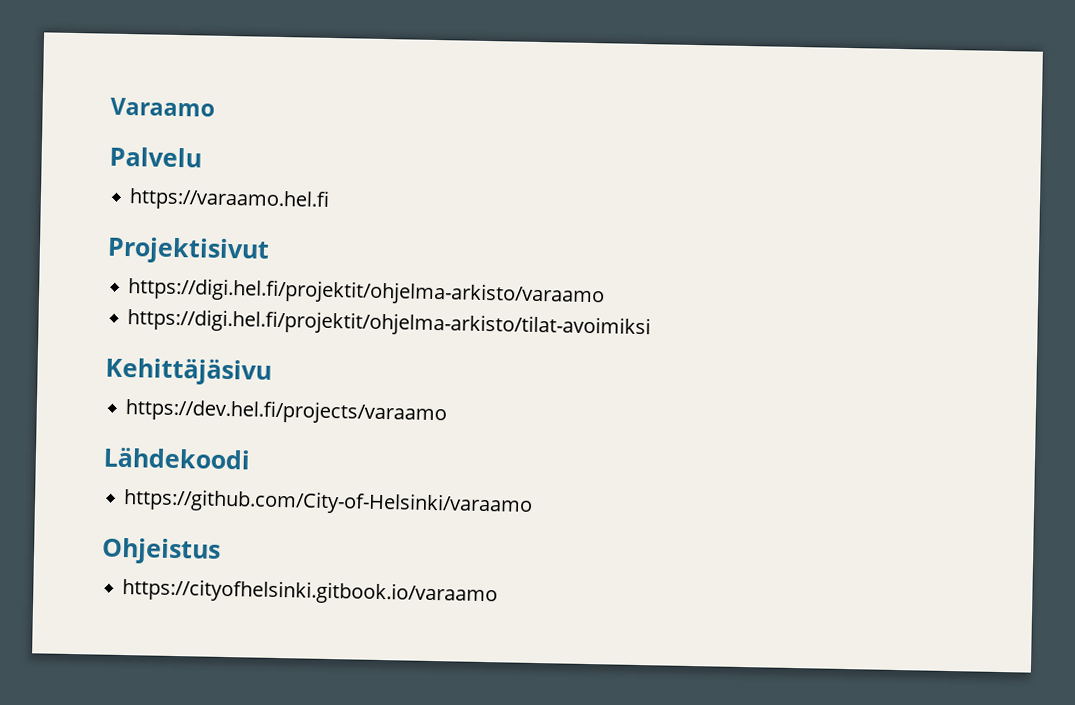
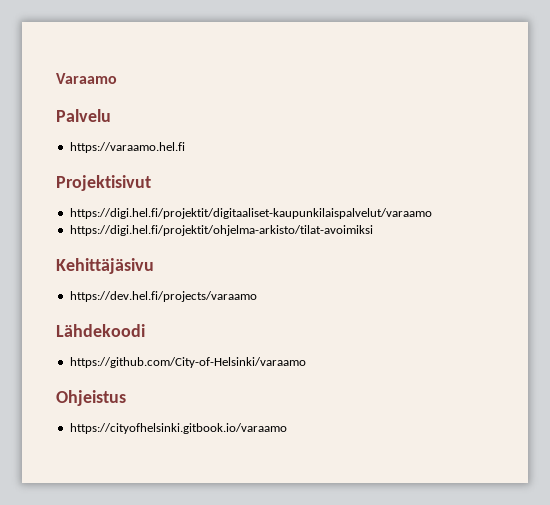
[127,277,606,308] https://digi.hel.fi/projektit/ohjelma-arkisto/varaamo -> [69,208,432,219] https://digi.hel.fi/projektit/digitaaliset-kaupunkilaispalvelut/varaamo

